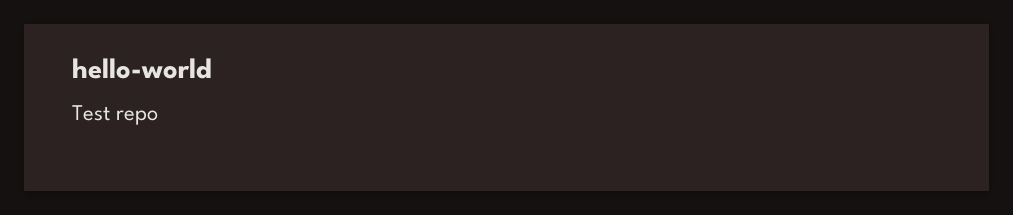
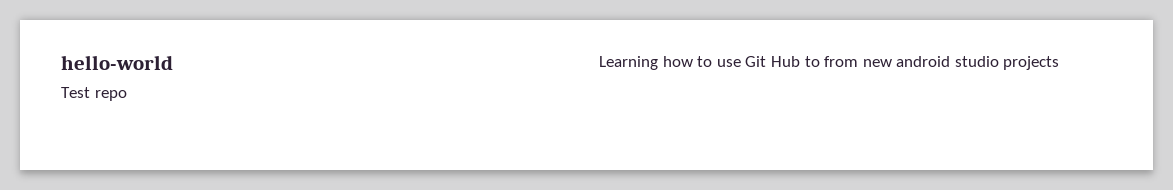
(159, 117) none -> [599,56,1060,70] // Learning how to use Git Hub to from new android studio projects

